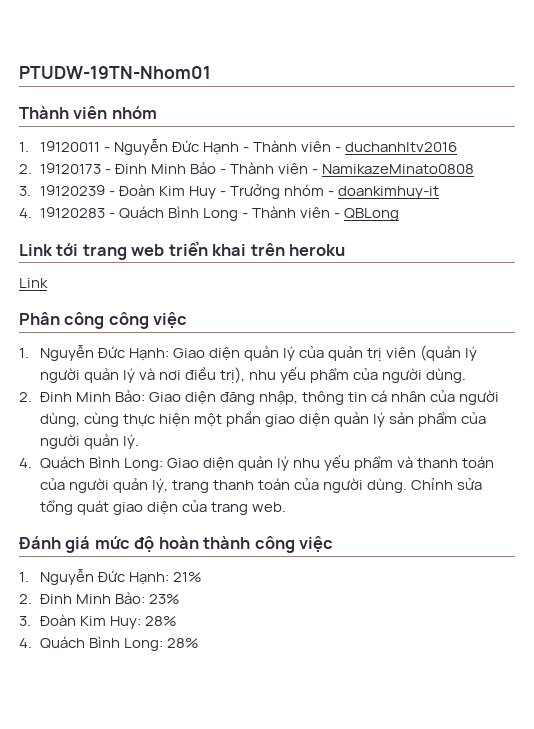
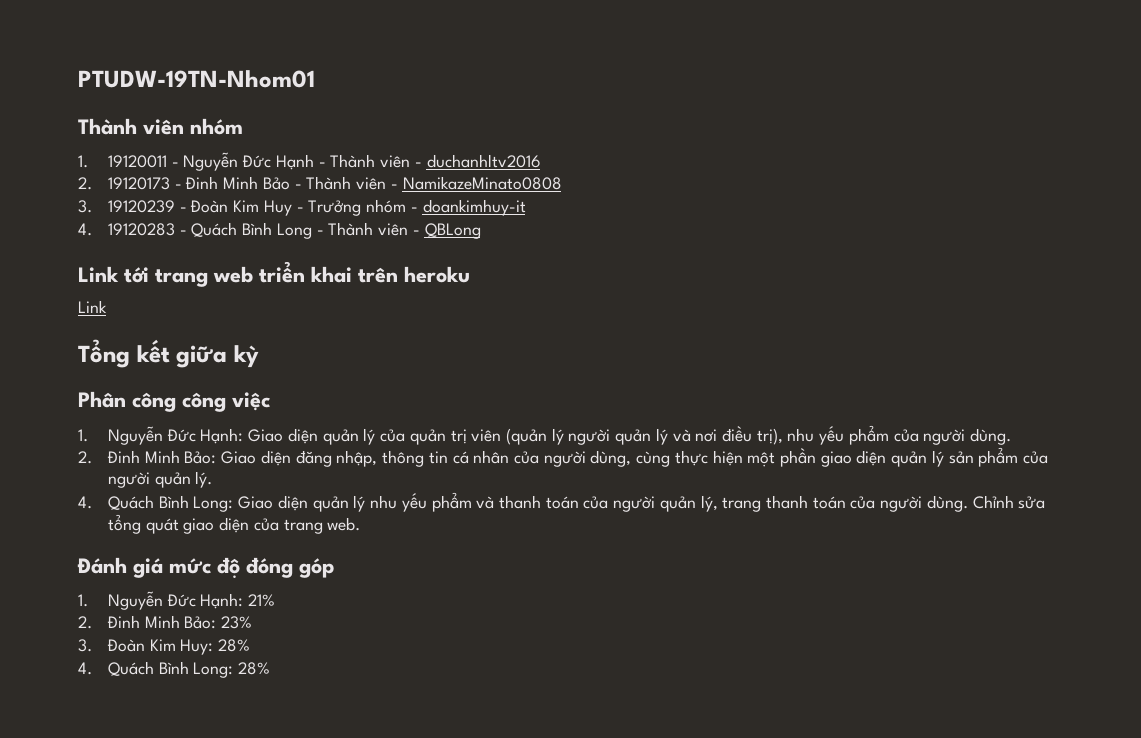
(48, 283) none -> [78,339,259,368] // Tổng kết giữa kỳ
[158,536,334,553] hoàn thành công việc -> [246,557,334,578] đóng góp

